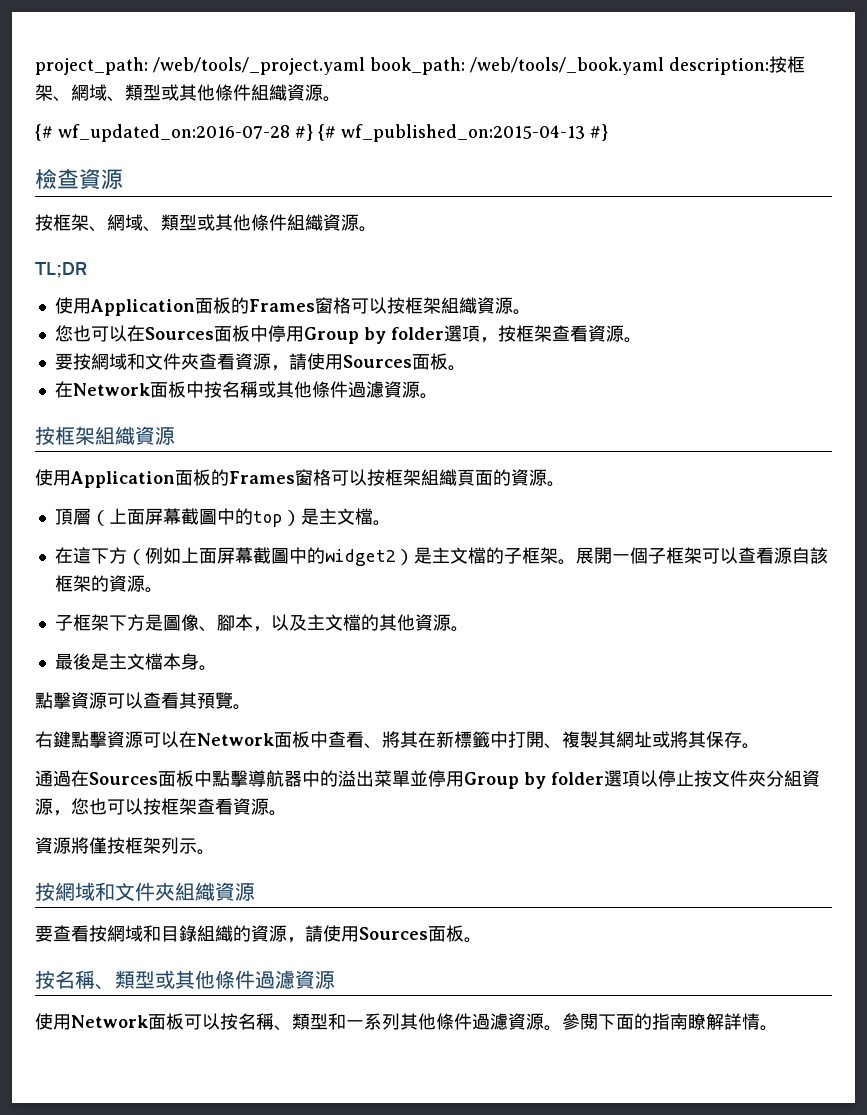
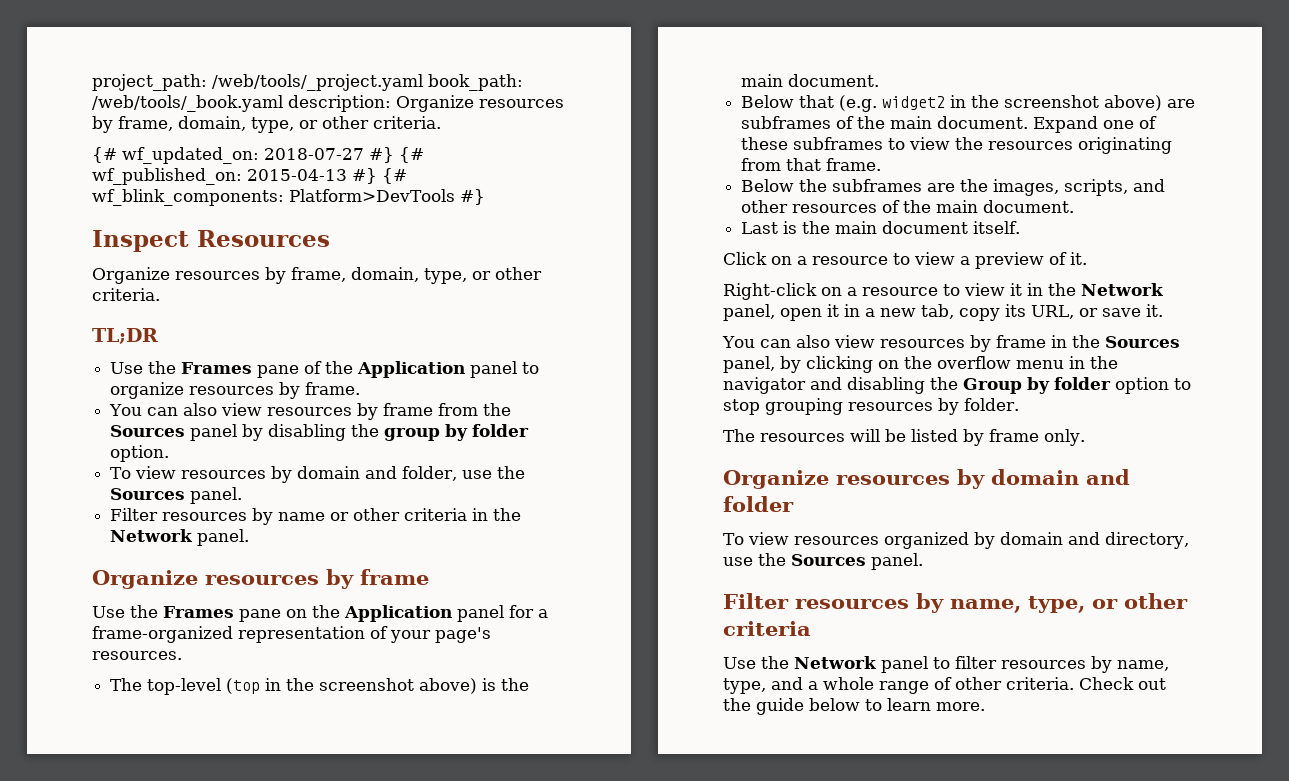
[769,56,805,73] [35,84,341,102] [35,124,608,142] [35,169,123,190] [35,214,377,232] [35,262,87,278] [54,297,531,316] [54,325,642,344] [54,353,466,371] [54,381,438,399] [35,426,175,445] [35,469,565,488] [54,508,391,527] [54,547,828,566] [54,575,163,593] [54,614,469,632] [54,653,217,671] [35,692,251,710] [35,731,760,749] [35,770,820,789] [35,798,287,816] [35,837,215,855] [35,882,255,901] [35,925,482,943] [35,970,335,990] [35,1013,778,1031] 按框架、網域、類型或其他條件組織資源。 // {# wf_updated_on:2016-07-28 #} {# wf_published_on:2015-04-13 #} // 檢查資源 // 按框架、網域、類型或其他條件組織資源。 // TL;DR // 使用Application面板的Frames窗格可以按框架組織資源。 // 您也可以在Sources面板中停用Group by folder選項，按框架查看資源。 // 要按網域和文件夾查看資源，請使用Sources面板。 // 在Network面板中按名稱或其他條件過濾資源。 // 按框架組織資源 // 使用Application面板的Frames窗格可以按框架組織頁面的資源。 // 頂層（上面屏幕截圖中的top）是主文檔。 // 在這下方（例如上面屏幕截圖中的widget2）是主文檔的子框架。展開一個子框架可以查看源自該框架的資源。 // 子框架下方是圖像、腳本，以及主文檔的其他資源。 // 最後是主文檔本身。 // 點擊資源可以查看其預覽。 // 右鍵點擊資源可以在Network面板中查看、將其在新標籤中打開、複製其網址或將其保存。 // 通過在Sources面板中點擊導航器中的溢出菜單並停用Group by folder選項以停止按文件夾分組資源，您也可以按框架查看資源。 // 資源將僅按框架列示。 // 按網域和文件夾組織資源 // 要查看按網域和目錄組織的資源，請使用Sources面板。 // 按名稱、類型或其他條件過濾資源 // 使用Network面板可以按名稱、類型和一系列其他條件過濾資源。參閱下面的指南瞭解詳情。 -> [396,95,564,112] [92,116,441,133] [92,147,424,164] [92,168,407,185] [92,189,485,206] [92,230,330,252] [92,267,542,284] [92,288,160,301] [92,328,158,344] [110,361,540,378] [110,382,361,399] [109,403,512,420] [110,424,530,441] [110,445,170,462] [110,466,526,483] [110,487,243,504] [110,508,522,525] [110,529,250,546] [92,569,429,589] [92,605,548,622] [92,626,491,643] [92,651,182,660] [110,678,530,695] [741,74,880,87] [741,95,1196,112] [741,116,1158,133] [741,137,1173,154] [741,158,882,171] [741,179,1166,196] [741,200,1075,213] [741,221,1021,234] [723,252,1087,269] [723,283,1164,300] [723,304,1163,321] [722,335,1180,352] [723,356,1118,373] [723,377,1191,394] [723,398,1019,415] [723,429,1085,446] [723,469,1130,489] [723,496,794,512] [723,532,1189,549] [723,553,923,570] [723,593,1188,613] [723,621,811,636] [723,656,1169,673] [723,677,1166,694] [723,698,985,715] Organize resources by frame, domain, type, or other criteria. // {# wf_updated_on: 2018-07-27 #} {# wf_published_on: 2015-04-13 #} {# wf_blink_components: Platform>DevTools #} // Inspect Resources // Organize resources by frame, domain, type, or other criteria. // TL;DR // Use the Frames pane of the Application panel to organize resources by frame. // You can also view resources by frame from the Sources panel by disabling the group by folder option. // To view resources by domain and folder, use the Sources panel. // Filter resources by name or other criteria in the Network panel. // Organize resources by frame // Use the Frames pane on the Application panel for a frame-organized representation of your page's resources. // The top-level (top in the screenshot above) is the main document. // Below that (e.g. widget2 in the screenshot above) are subframes of the main document. Expand one of these subframes to view the resources originating from that frame. // Below the subframes are the images, scripts, and other resources of the main document. // Last is the main document itself. // Click on a resource to view a preview of it. // Right-click on a resource to view it in the Network panel, open it in a new tab, copy its URL, or save it. // You can also view resources by frame in the Sources panel, by clicking on the overflow menu in the navigator and disabling the Group by folder option to stop grouping resources by folder. // The resources will be listed by frame only. // Organize resources by domain and folder // To view resources organized by domain and directory, use the Sources panel. // Filter resources by name, type, or other criteria // Use the Network panel to filter resources by name, type, and a whole range of other criteria. Check out the guide below to learn more.

